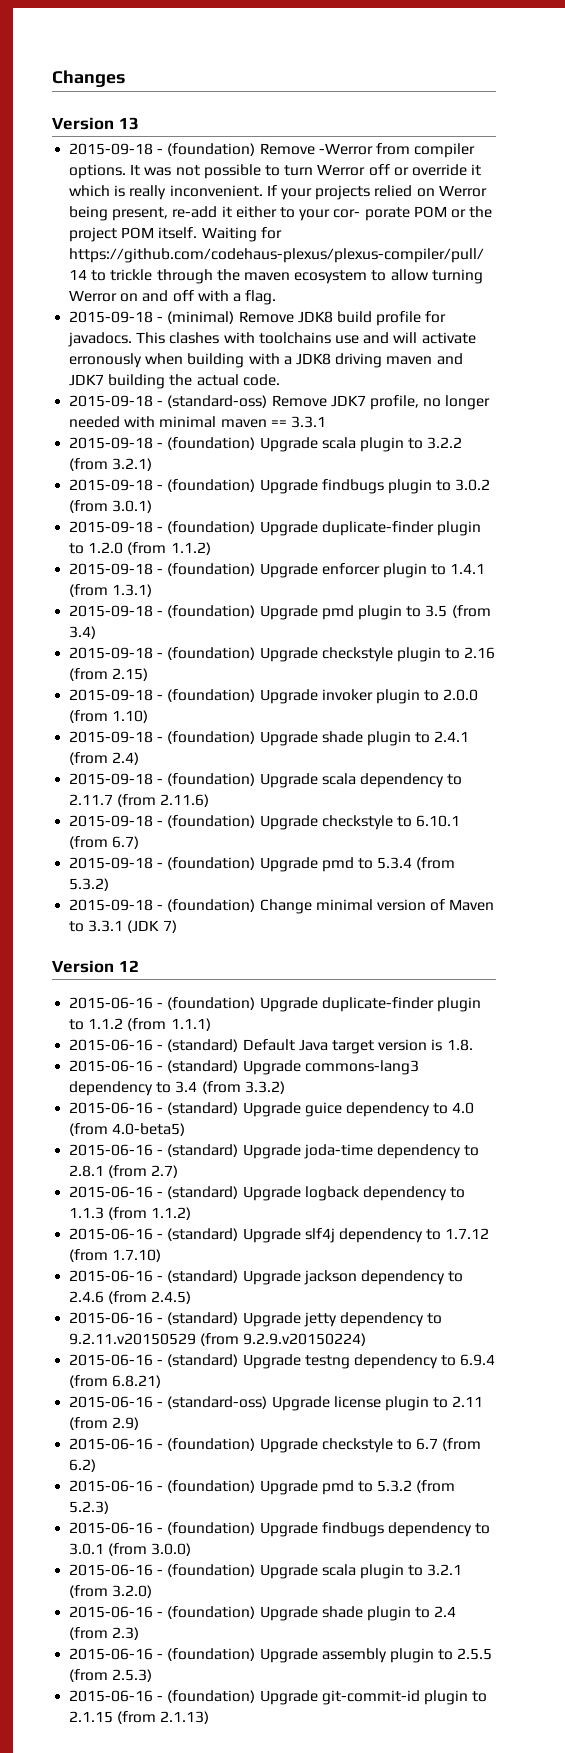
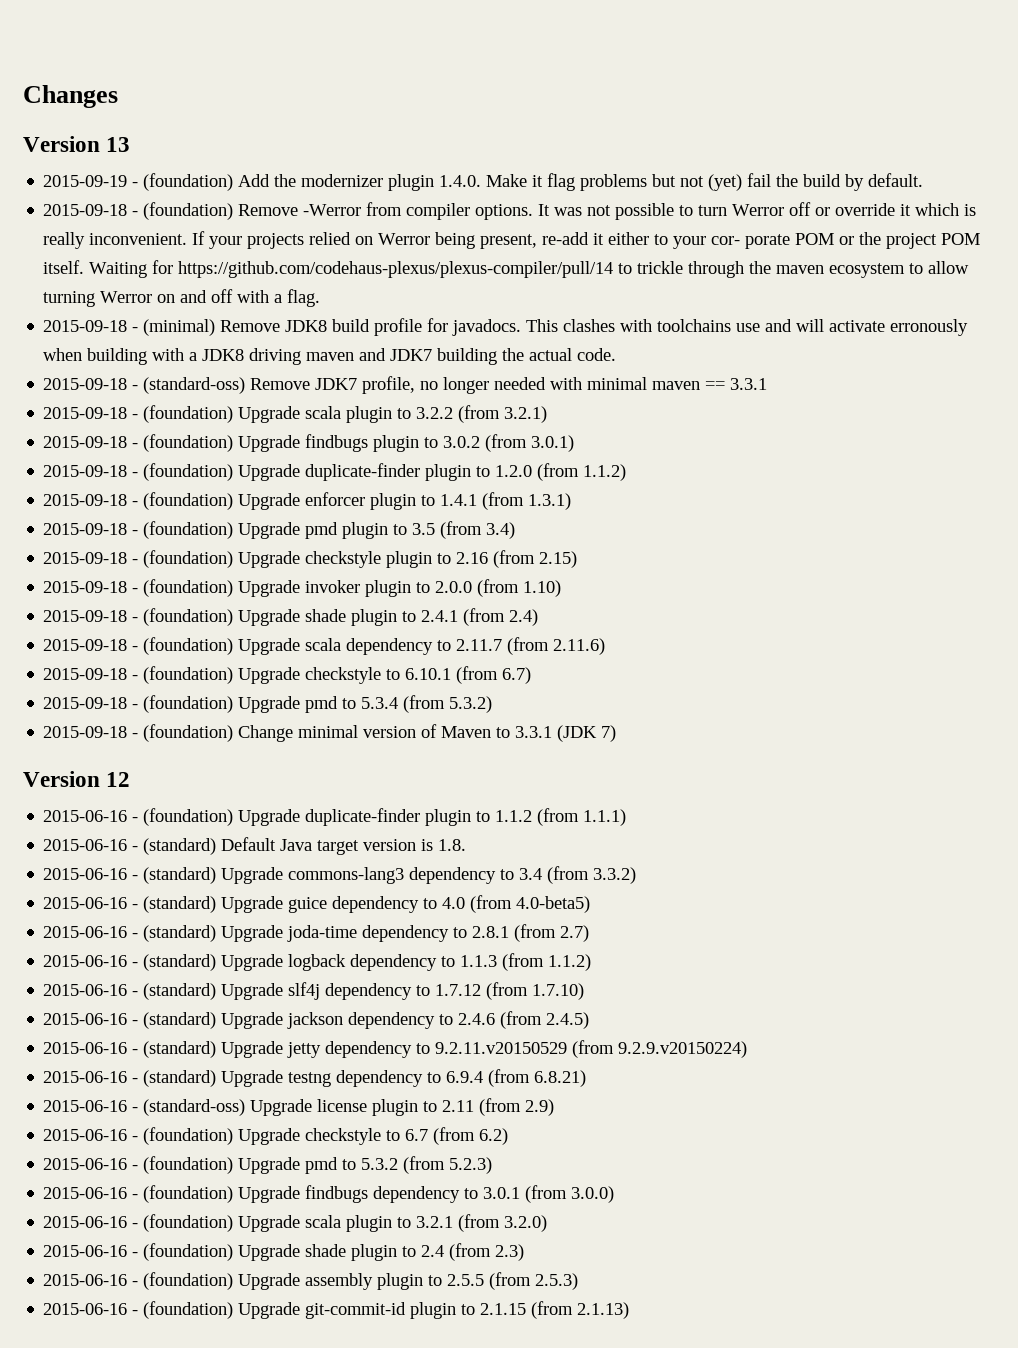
(139, 123) none -> [43,173,924,191] // 2015-09-19 - (foundation) Add the modernizer plugin 1.4.0. Make it flag problems but not (yet) fail the build by default.

